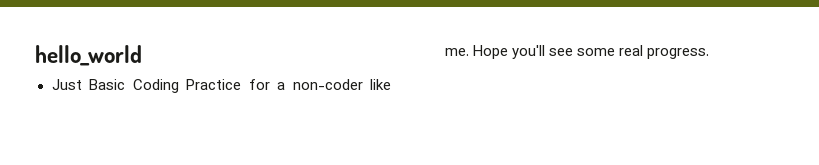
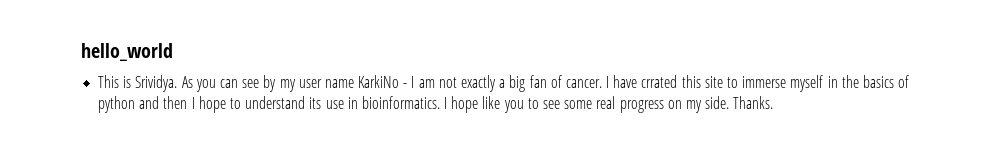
[51,79,391,93] [444,45,709,59] Just Basic Coding Practice for a non-coder like me. Hope you'll see some real progress. -> [98,75,910,92] [98,96,774,113] This is Srividya. As you can see by my user name KarkiNo - I am not exactly a big fan of cancer. I have crrated this site to immerse myself in the basics of python and then I hope to understand its use in bioinformatics. I hope like you to see some real progress on my side. Thanks.

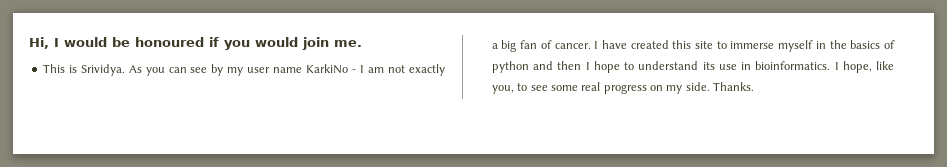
[81,43,173,61] hello_world -> [29,37,362,50] Hi, I would be honoured if you would join me.
[641,75,678,88] crrated -> [630,40,669,49] created
[451,96,524,113] hope like you -> [842,61,894,73] [491,85,514,94] hope, like you,

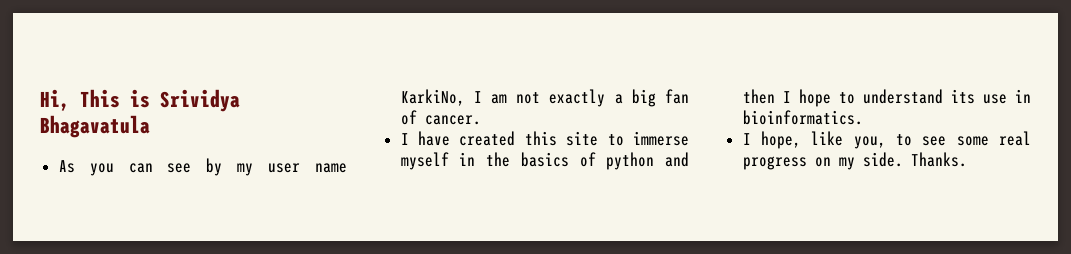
[54,37,362,50] [42,64,125,76] I would be honoured if you would join me. // This is Srividya. -> [80,89,240,112] [40,115,150,138] This is Srividya Bhagavatula //
[306,64,357,74] KarkiNo - -> [400,89,465,106] KarkiNo,
(591, 46) none -> (481, 120) //
(831, 65) none -> (863, 117) //

